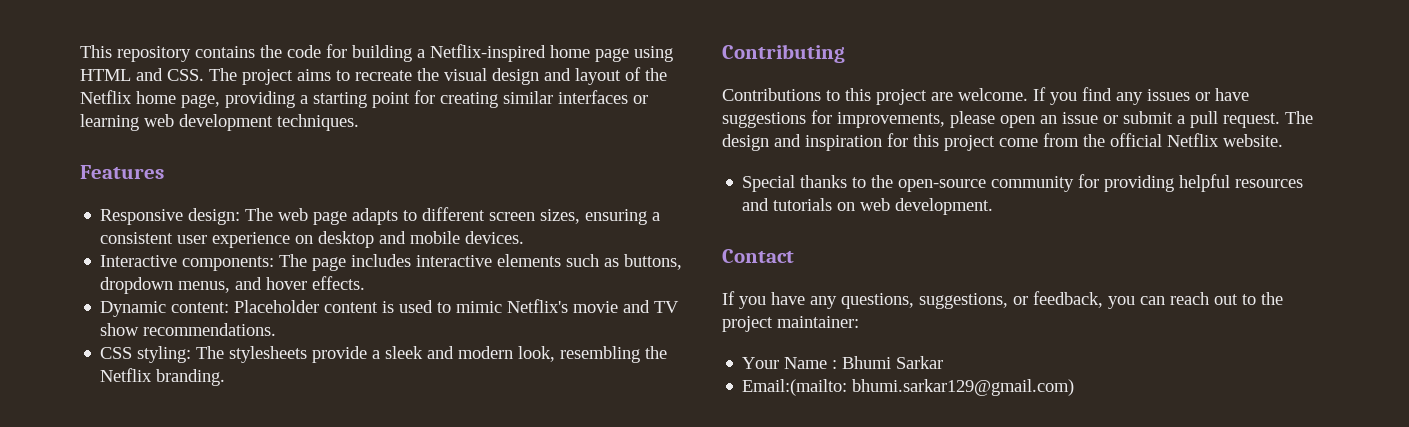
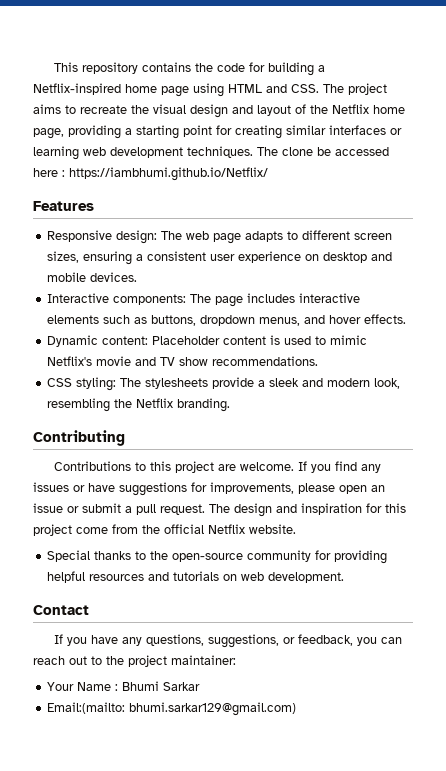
(359, 122) none -> [257,147,389,156] [33,167,268,181] The clone be accessed here : https://iambhumi.github.io/Netflix/

